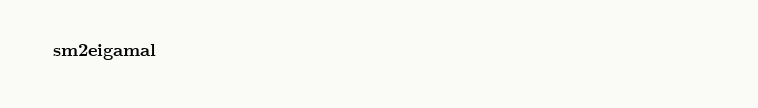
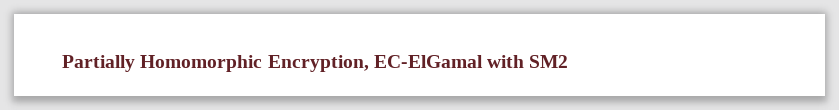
[53,44,156,60] sm2eigamal -> [62,55,569,72] Partially Homomorphic Encryption, EC-ElGamal with SM2

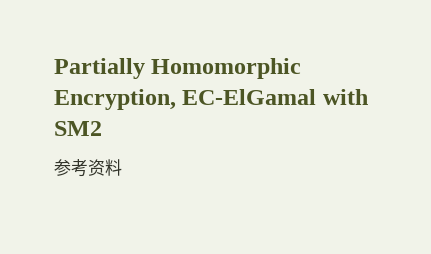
(569, 61) none -> [54,159,122,177] // 参考资料

